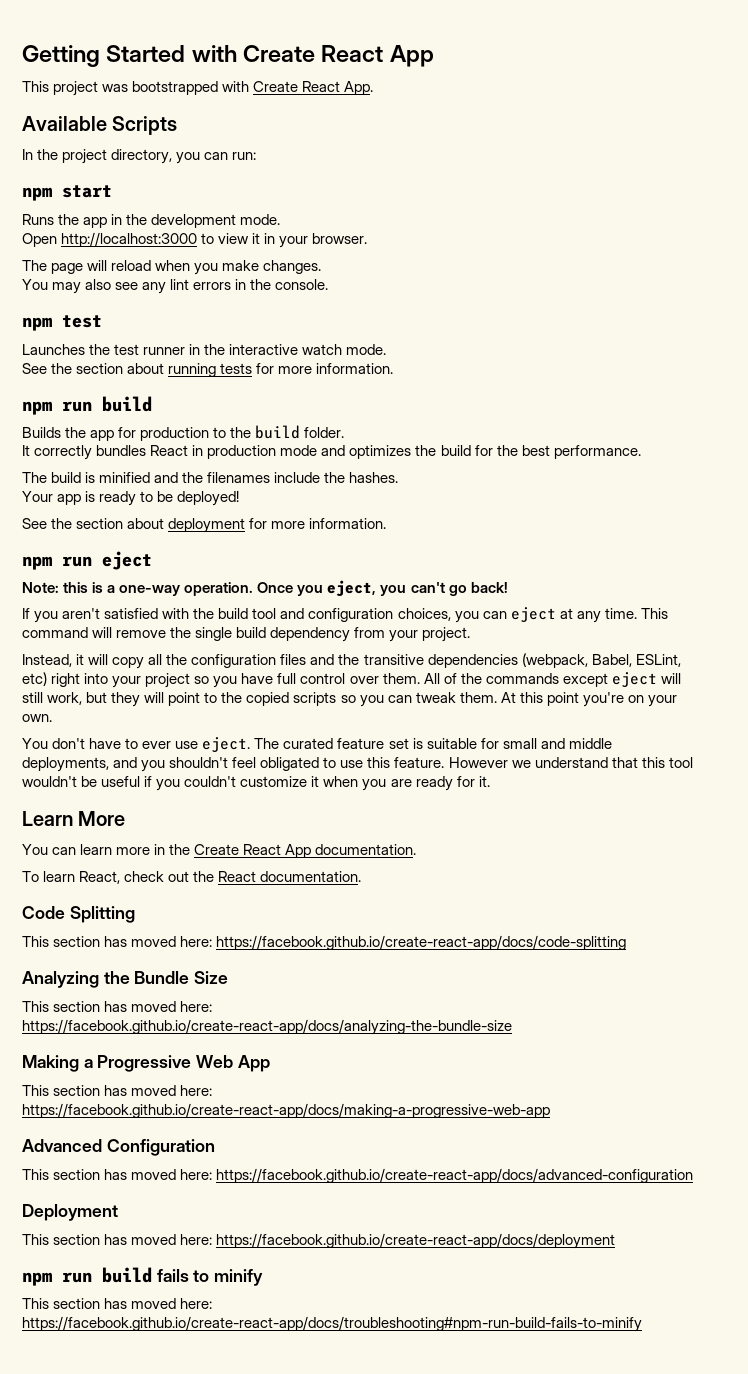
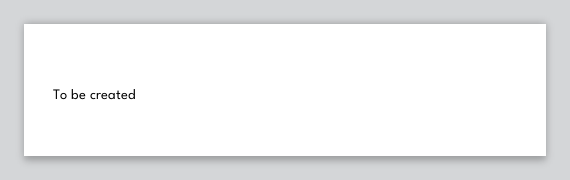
[22,45,434,67] [22,81,374,96] [22,116,178,135] [22,149,257,164] [22,185,112,201] [22,214,281,228] [22,232,368,248] [22,260,322,275] [22,279,329,294] [22,315,102,331] [22,344,387,355] [22,363,394,377] [22,396,152,415] [22,425,345,441] [22,445,641,460] [22,472,399,483] [22,491,240,506] [22,518,387,533] [22,551,152,570] [22,580,508,596] [22,607,668,623] [22,627,471,642] [22,653,681,669] [22,672,681,688] [22,692,677,707] [22,714,52,722] [22,737,612,752] [22,757,693,772] [22,776,490,791] [22,811,126,826] [22,844,417,858] [22,871,362,884] [22,906,135,923] [22,935,627,950] [22,971,229,988] [22,1001,213,1012] [22,1019,512,1035] [22,1055,270,1072] [22,1085,213,1096] [22,1103,550,1118] [22,1139,215,1156] [22,1168,694,1183] [22,1204,118,1221] [22,1233,616,1249] [22,1267,264,1286] [22,1298,213,1309] [22,1316,642,1332] Getting Started with Create React App // This project was bootstrapped with Create React App. // Available Scripts // In the project directory, you can run: // npm start // Runs the app in the development mode. // Open http://localhost:3000 to view it in your browser. // The page will reload when you make changes. // You may also see any lint errors in the console. // npm test // Launches the test runner in the interactive watch mode. // See the section about running tests for more information. // npm run build // Builds the app for production to the build folder. // It correctly bundles React in production mode and optimizes the build for the best performance. // The build is minified and the filenames include the hashes. // Your app is ready to be deployed! // See the section about deployment for more information. // npm run eject // Note: this is a one-way operation. Once you eject, you can't go back! // If you aren't satisfied with the build tool and configuration choices, you can eject at any time. This command will remove the single build dependency from your project. // Instead, it will copy all the configuration files and the transitive dependencies (webpack, Babel, ESLint, etc) right into your project so you have full control over them. All of the commands except eject will still work, but they will point to the copied scripts so you can tweak them. At this point you're on your own. // You don't have to ever use eject. The curated feature set is suitable for small and middle deployments, and you shouldn't feel obligated to use this feature. However we understand that this tool wouldn't be useful if you couldn't customize it when you are ready for it. // Learn More // You can learn more in the Create React App documentation. // To learn React, check out the React documentation. // Code Splitting // This section has moved here: https://facebook.github.io/create-react-app/docs/code-splitting // Analyzing the Bundle Size // This section has moved here: https://facebook.github.io/create-react-app/docs/analyzing-the-bundle-size // Making a Progressive Web App // This section has moved here: https://facebook.github.io/create-react-app/docs/making-a-progressive-web-app // Advanced Configuration // This section has moved here: https://facebook.github.io/create-react-app/docs/advanced-configuration // Deployment // This section has moved here: https://facebook.github.io/create-react-app/docs/deployment // npm run build fails to minify // This section has moved here: https://facebook.github.io/create-react-app/docs/troubleshooting#npm-run-build-fails-to-minify -> [53,89,136,100] To be created

